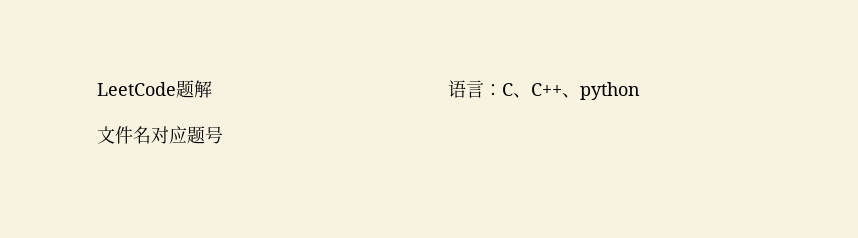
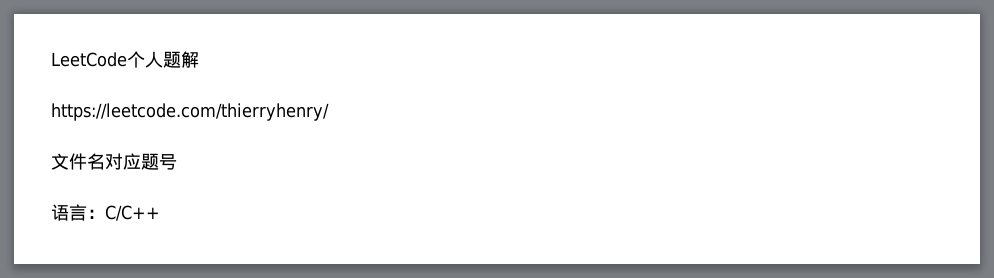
(176, 89) none -> [127,51,163,68] 个人
(212, 89) none -> [51,103,329,121] // https://leetcode.com/thierryhenry/
[502,82,640,100] C、C++、python -> [105,205,160,221] C/C++

